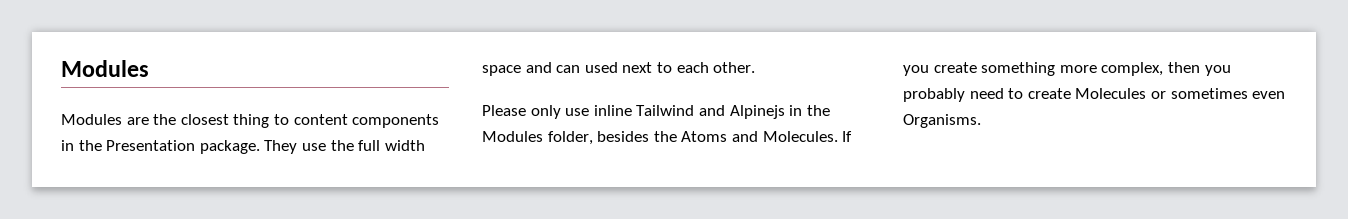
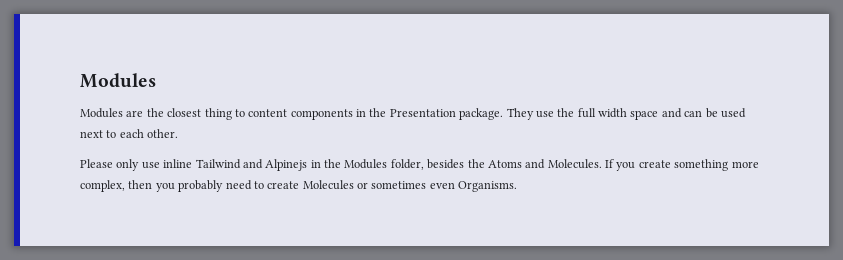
(581, 69) none -> [705,108,718,118] be

